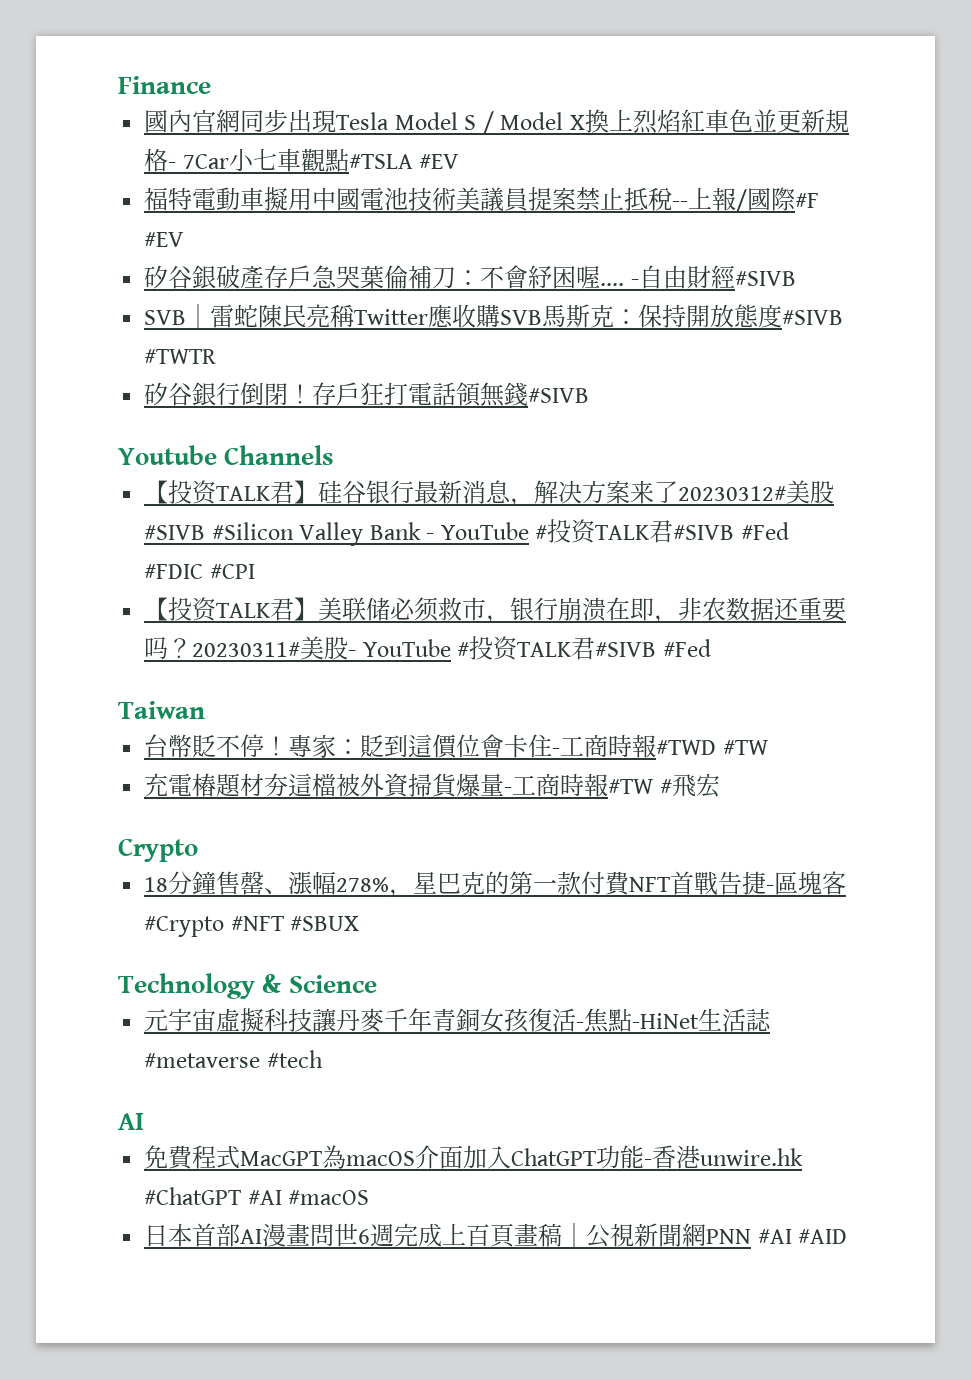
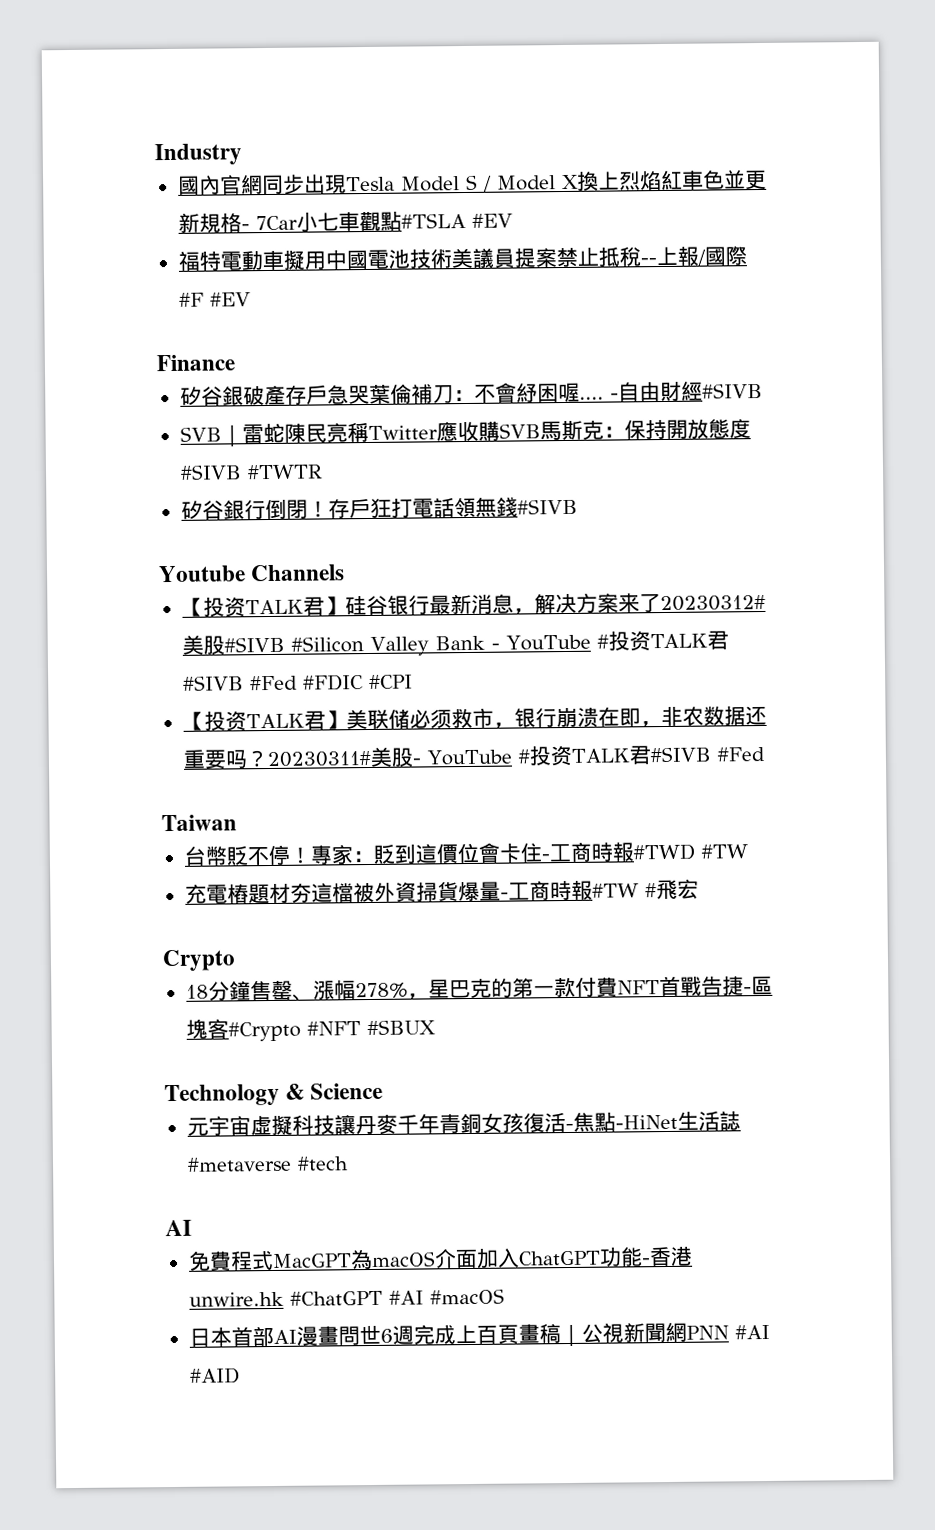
[118,76,211,94] Finance -> [154,143,242,166] Industry
(185, 239) none -> [156,354,235,372] // Finance

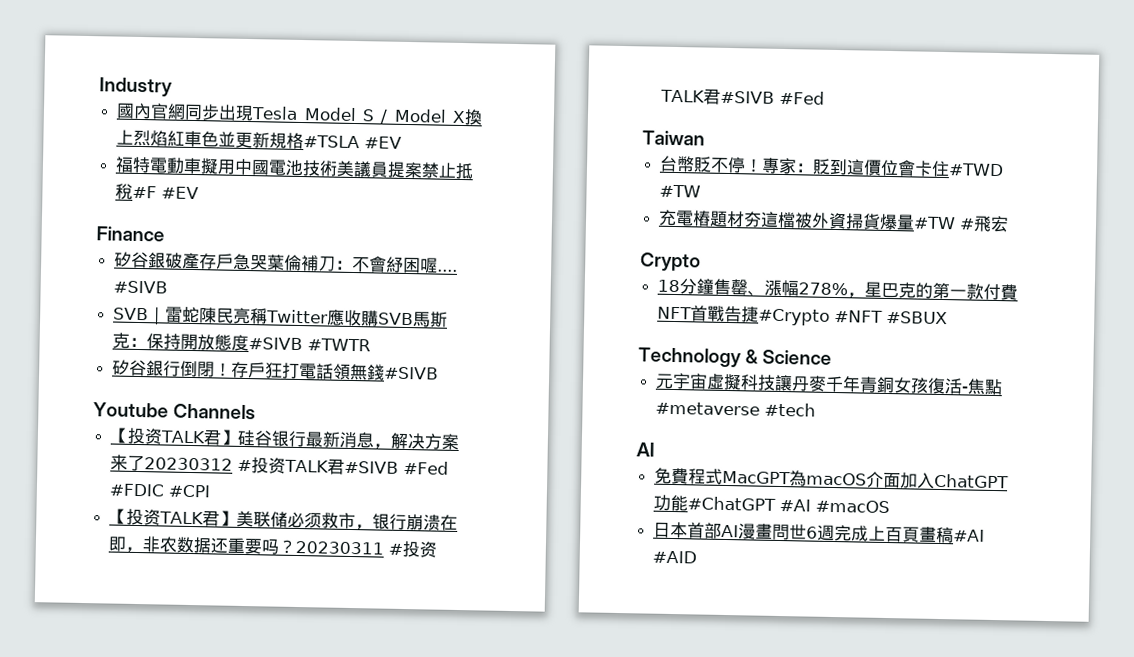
[240,211,402,232] - 7Car小七車觀點 -> (305, 141) none
[639,246,747,266] --上報/國際 -> (134, 191) none
[609,381,703,402] -自由財經 -> (459, 270) none
[659,594,766,612] [181,634,591,656] 20230312#美股#SIVB #Silicon Valley Bank - YouTube -> [144,457,234,471] 20230312
[266,746,512,768] 20230311#美股- YouTube -> [295,540,385,555] 20230311
[540,841,634,863] -工商時報 -> (951, 169) none
[499,879,593,901] -工商時報 -> (916, 222) none
[742,975,773,996] [185,1018,229,1039] -區塊客 -> (760, 314) none
[614,1111,741,1131] -HiNet生活誌 -> (1004, 387) none
[641,1246,693,1267] [188,1291,284,1307] -香港unwire.hk -> (689, 503) none
[559,1322,729,1347] ｜公視新聞網PNN -> (955, 535) none

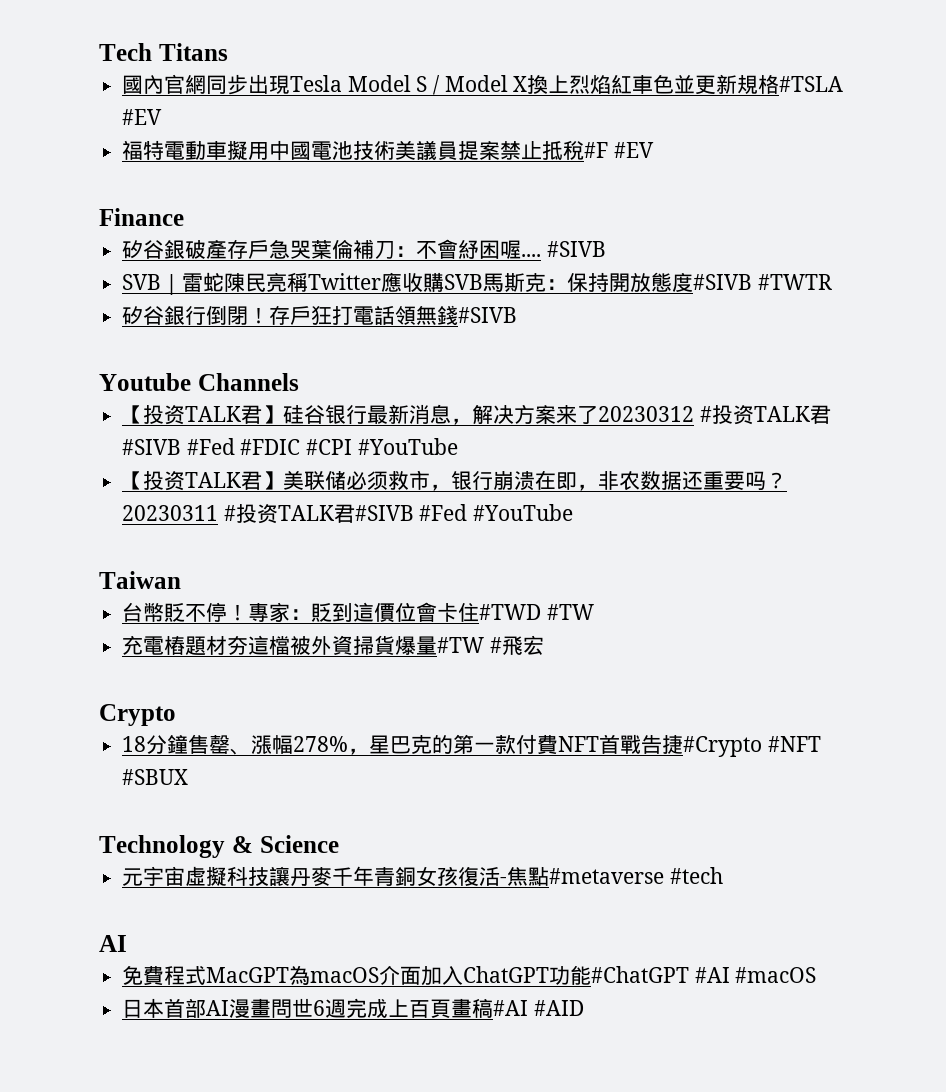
[99,77,173,97] Industry -> [99,43,228,61] Tech Titans
(212, 491) none -> [357,438,458,455] #YouTube
(826, 97) none -> [473,504,574,521] #YouTube

